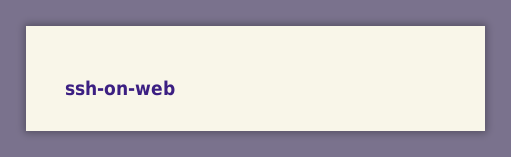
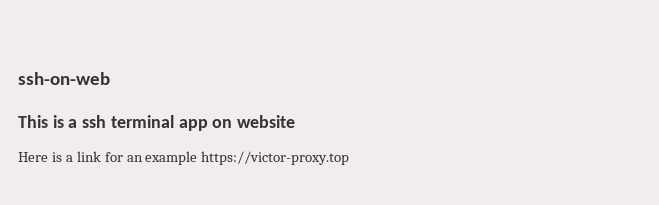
(175, 88) none -> [18,115,296,131] [18,151,350,165] // This is a ssh terminal app on website // Here is a link for an example https://victor-proxy.top

